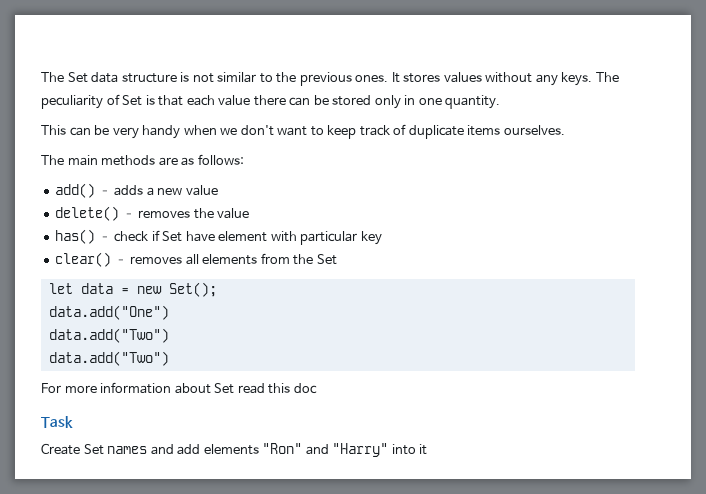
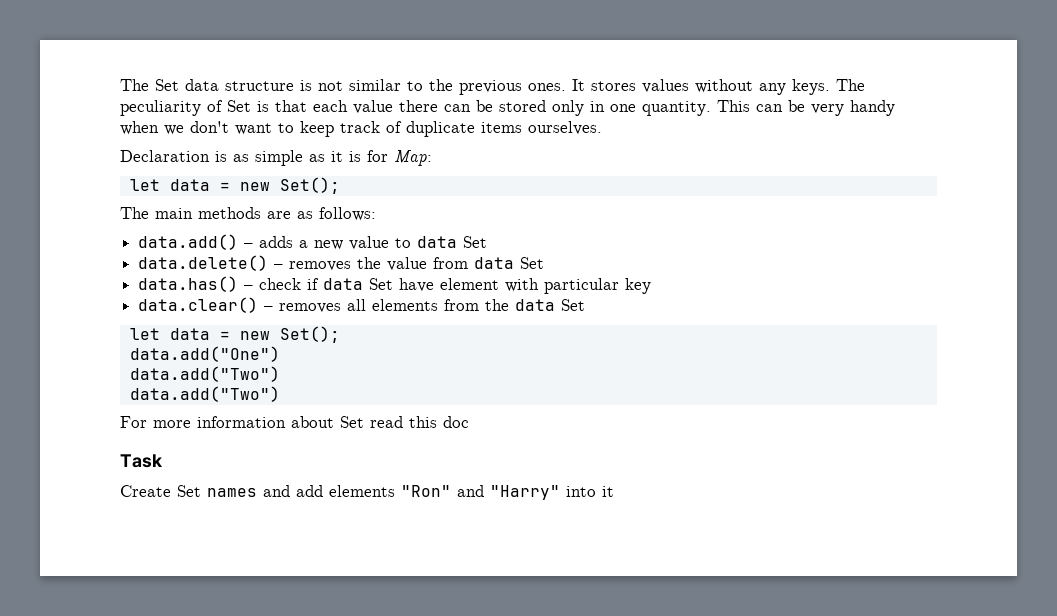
(501, 102) // -> (711, 108) none
(565, 130) none -> [120,150,432,166] [129,177,340,194] // Declaration is as simple as it is for Map: // let data = new Set();
[55,183,96,198] add() -> [138,234,239,250] data.add()
[55,206,120,221] // delete() -> [395,236,488,248] [138,255,269,271] to data Set // data.delete()
[55,229,96,244] // has() -> [433,257,545,269] [138,276,239,292] from data Set // data.has()
(160, 235) none -> [323,278,364,290] data
[55,252,112,267] clear() -> [138,297,259,313] data.clear()
(314, 259) none -> [515,299,556,311] data

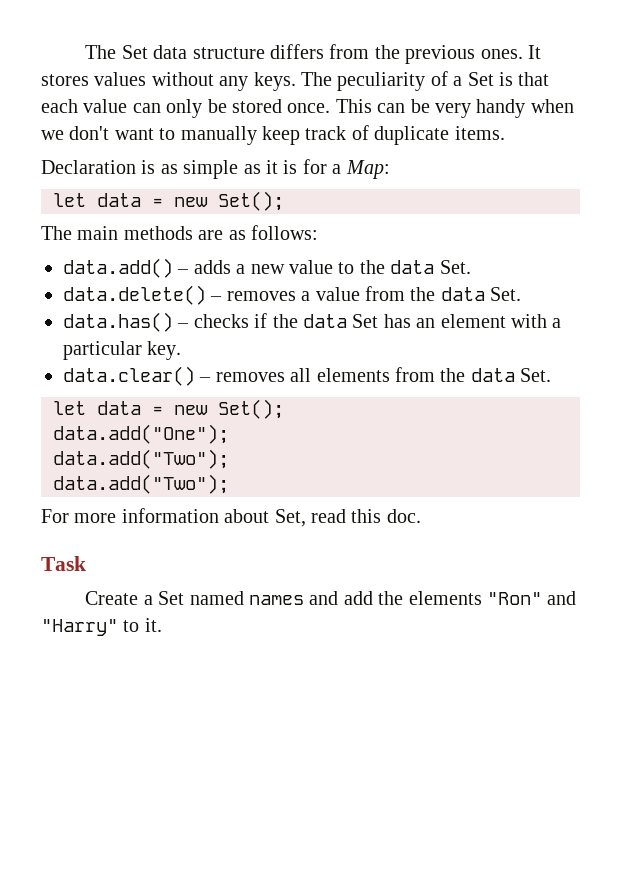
[300,79,423,91] is not similar to -> [269,44,370,59] differs from
(223, 106) none -> [453,76,463,86] a
[399,100,711,116] there can be stored only in one quantity. -> [132,99,331,118] can only be stored once.
(294, 128) none -> [180,126,257,145] manually
[481,121,602,135] items ourselves. -> [454,126,505,140] items.
(388, 156) none -> [332,164,342,174] a
[417,236,488,248] data Set -> [359,260,471,274] the data Set.
[357,257,382,269] the -> [301,291,311,301] a
[474,257,545,269] data Set -> [410,287,522,301] the data Set.
[259,278,652,294] check if data Set have element with particular key -> [193,313,562,328] [63,341,182,360] checks if the data Set has an element with a particular key.
[561,299,586,311] [129,326,340,343] [129,346,280,362] [129,366,280,382] [129,386,280,402] Set // let data = new Set(); // data.add("One") // data.add("Two") // data.add("Two") -> [520,368,552,382] [53,399,284,419] [53,424,229,444] [53,449,229,469] [53,474,229,494] Set. // let data = new Set(); // data.add("One"); // data.add("Two"); // data.add("Two");
[340,416,364,428] Set -> [274,509,306,527] Set,
[443,416,469,428] doc -> [386,509,421,523] doc.
[177,485,201,497] Set -> [143,591,244,605] a Set named
(323, 491) none -> [378,591,404,605] the
[566,486,614,497] into it -> [123,618,162,632] to it.

